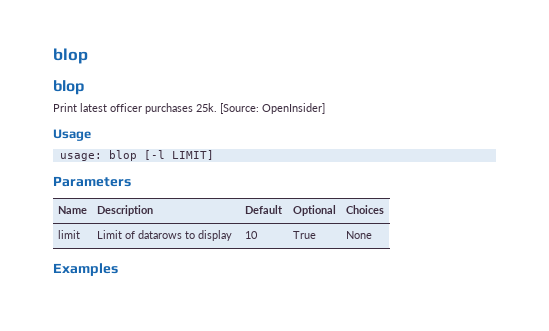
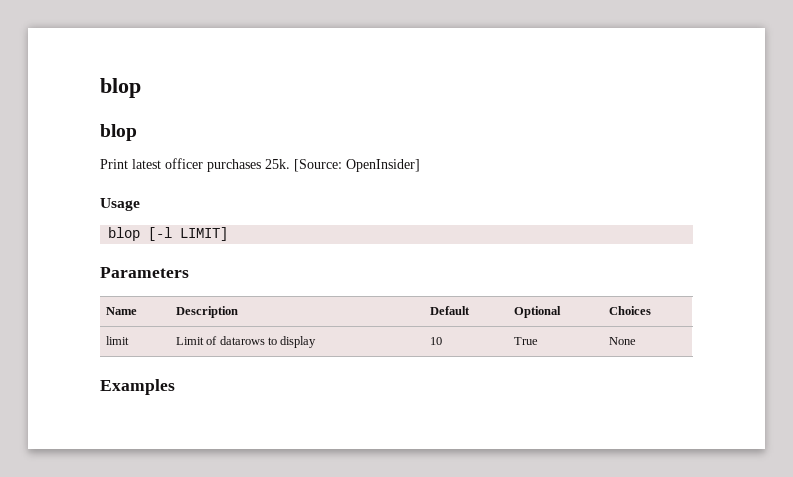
[59,153,102,161] usage: -> (140, 204) none

